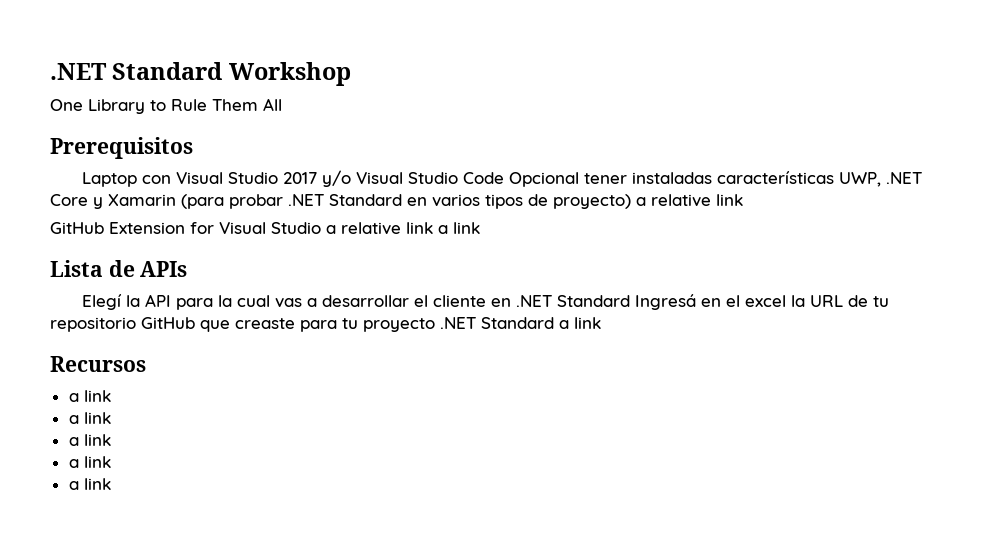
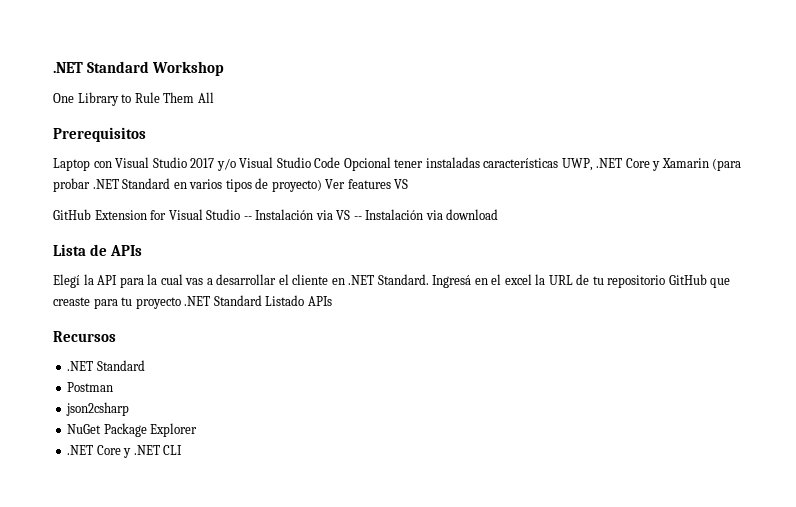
[636,194,743,207] a relative link -> [325,179,409,189] Ver features VS
[326,222,480,235] a relative link a link -> [243,209,499,220] -- Instalación via VS -- Instalación via download
[557,295,631,307] Standard -> [377,274,429,285] Standard.
[559,317,601,329] a link -> [265,295,332,306] Listado APIs
[68,390,111,402] [68,412,111,424] [68,434,111,446] [68,456,111,468] [68,478,111,490] a link // a link // a link // a link // a link -> [67,360,145,371] [67,382,114,392] [66,402,130,416] [67,423,198,437] [67,445,183,458] .NET Standard // Postman // json2csharp // NuGet Package Explorer // .NET Core y .NET CLI

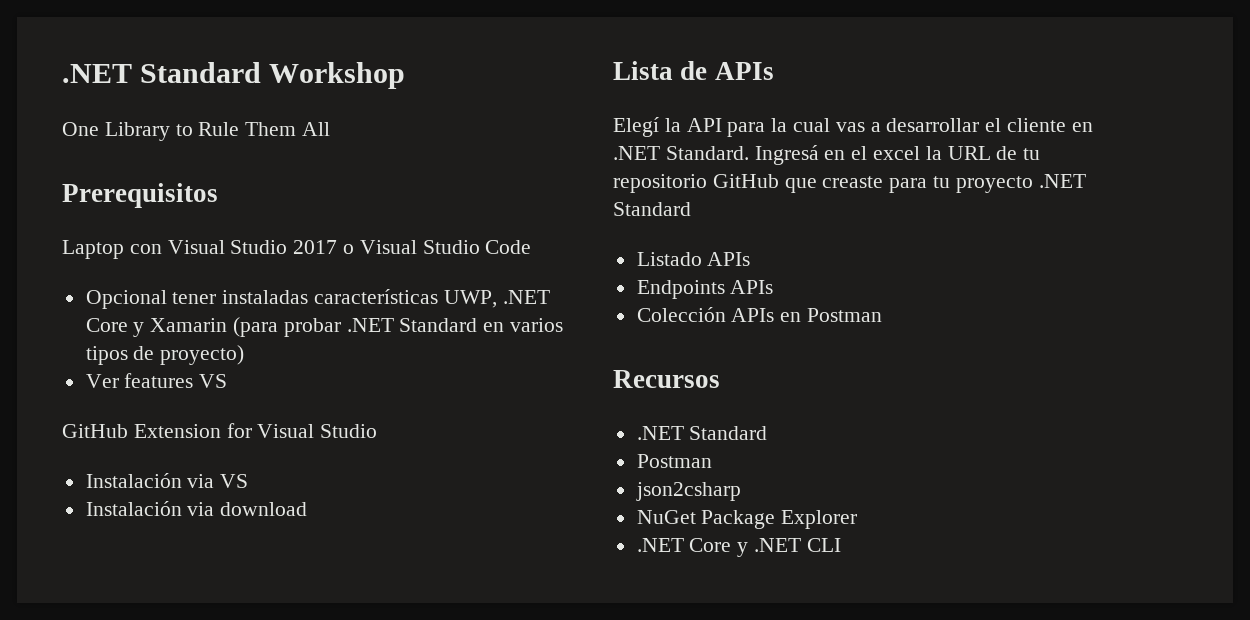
[216,158,236,171] y/o -> [343,244,355,254] o
(341, 162) none -> (532, 247) //
(322, 185) none -> (245, 355) //
[243,216,252,220] -- -> (378, 431) //
[353,216,362,220] -- -> (249, 481) //
(262, 300) none -> (691, 209) //
(332, 301) none -> [636,280,774,299] [636,307,883,322] // Endpoints APIs // Colección APIs en Postman

